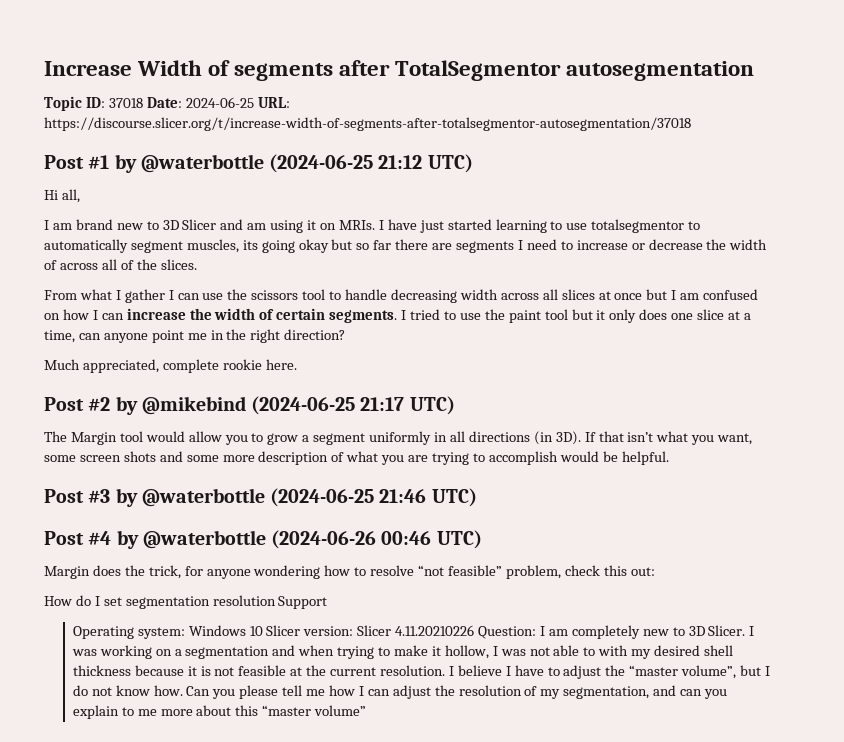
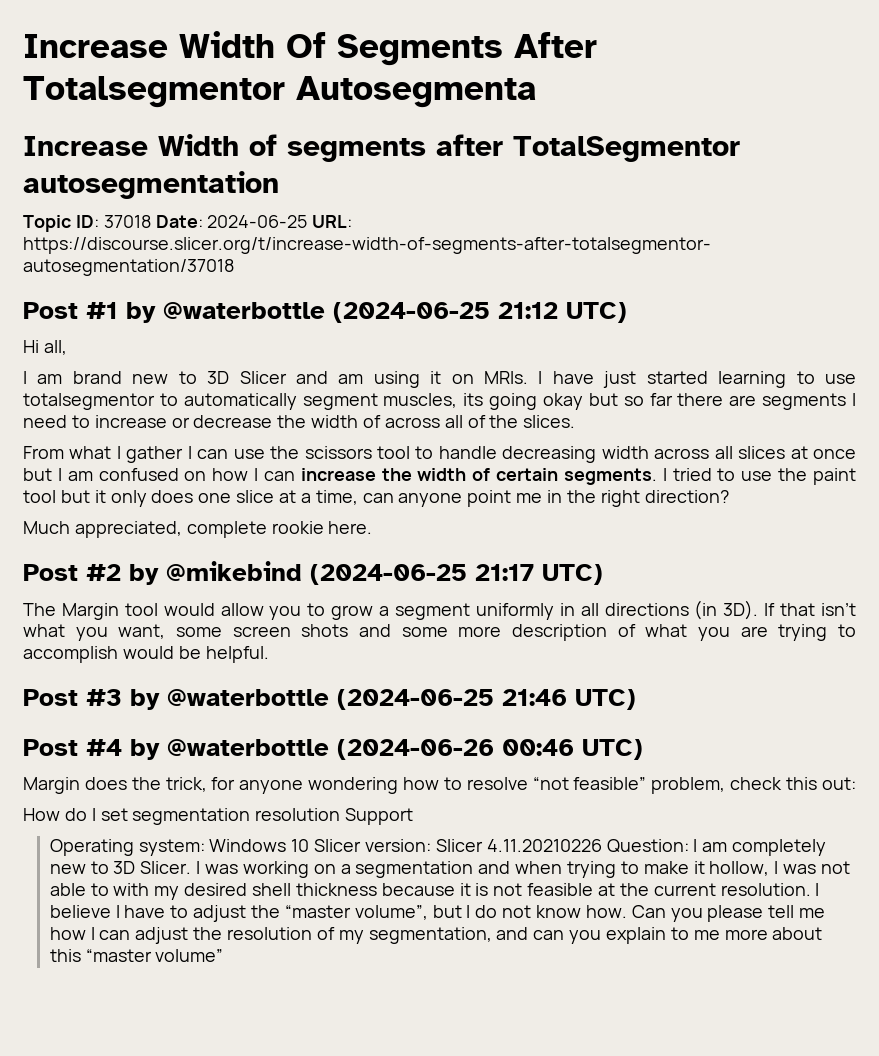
[44,60,203,76] Increase Width -> [23,31,597,66] [23,76,536,108] [23,134,239,156] Increase Width Of Segments After Totalsegmentor Autosegmenta // Increase Width

